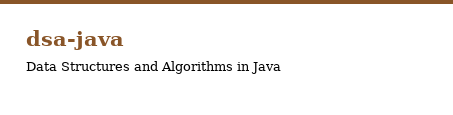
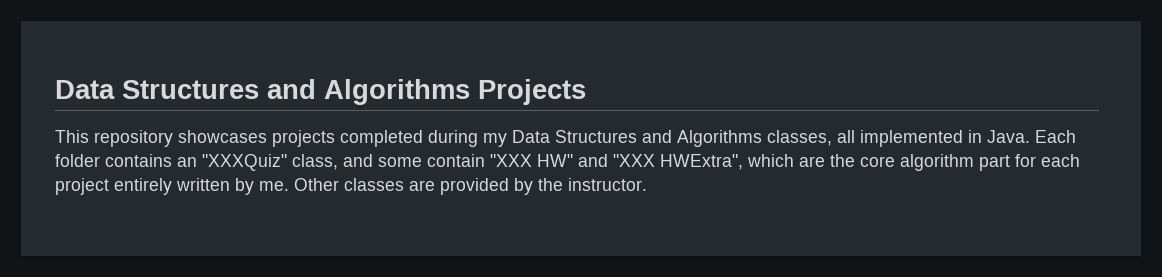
[26,30,124,50] [26,61,281,74] dsa-java // Data Structures and Algorithms in Java -> [55,79,586,105] [55,130,1076,147] [55,154,1080,171] [55,178,647,195] Data Structures and Algorithms Projects // This repository showcases projects completed during my Data Structures and Algorithms classes, all implemented in Java. Each folder contains an "XXXQuiz" class, and some contain "XXX HW" and "XXX HWExtra", which are the core algorithm part for each project entirely written by me. Other classes are provided by the instructor.

